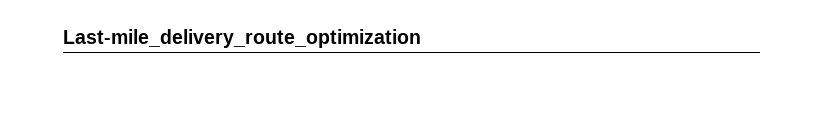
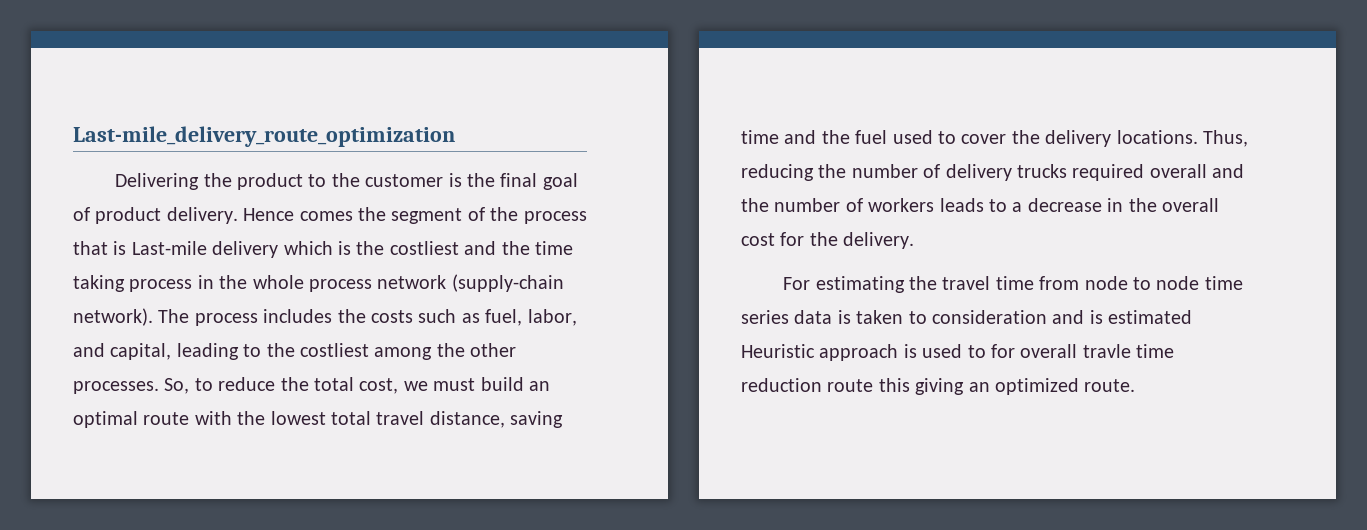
(421, 38) none -> [115,173,578,190] [73,207,587,224] [73,241,573,258] [73,274,564,292] [73,308,577,326] [73,343,517,360] [73,377,550,394] [73,411,564,428] [741,130,1248,147] [741,164,1245,181] [741,198,1219,212] [741,232,915,249] [783,276,1243,293] [741,310,1193,324] [741,344,1175,361] [741,378,1136,395] // Delivering the product to the customer is the final goal of product delivery. Hence comes the segment of the process that is Last-mile delivery which is the costliest and the time taking process in the whole process network (supply-chain network). The process includes the costs such as fuel, labor, and capital, leading to the costliest among the other processes. So, to reduce the total cost, we must build an optimal route with the lowest total travel distance, saving time and the fuel used to cover the delivery locations. Thus, reducing the number of delivery trucks required overall and the number of workers leads to a decrease in the overall cost for the delivery. // For estimating the travel time from node to node time series data is taken to consideration and is estimated Heuristic approach is used to for overall travle time reduction route this giving an optimized route.

